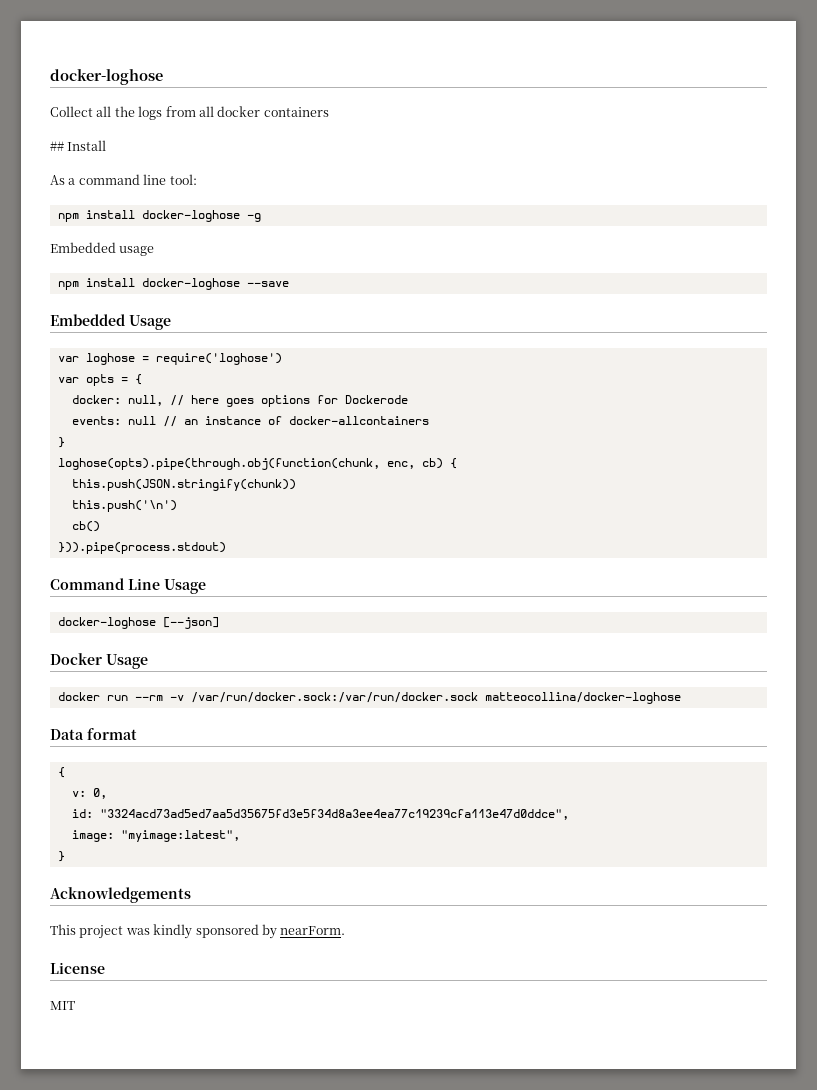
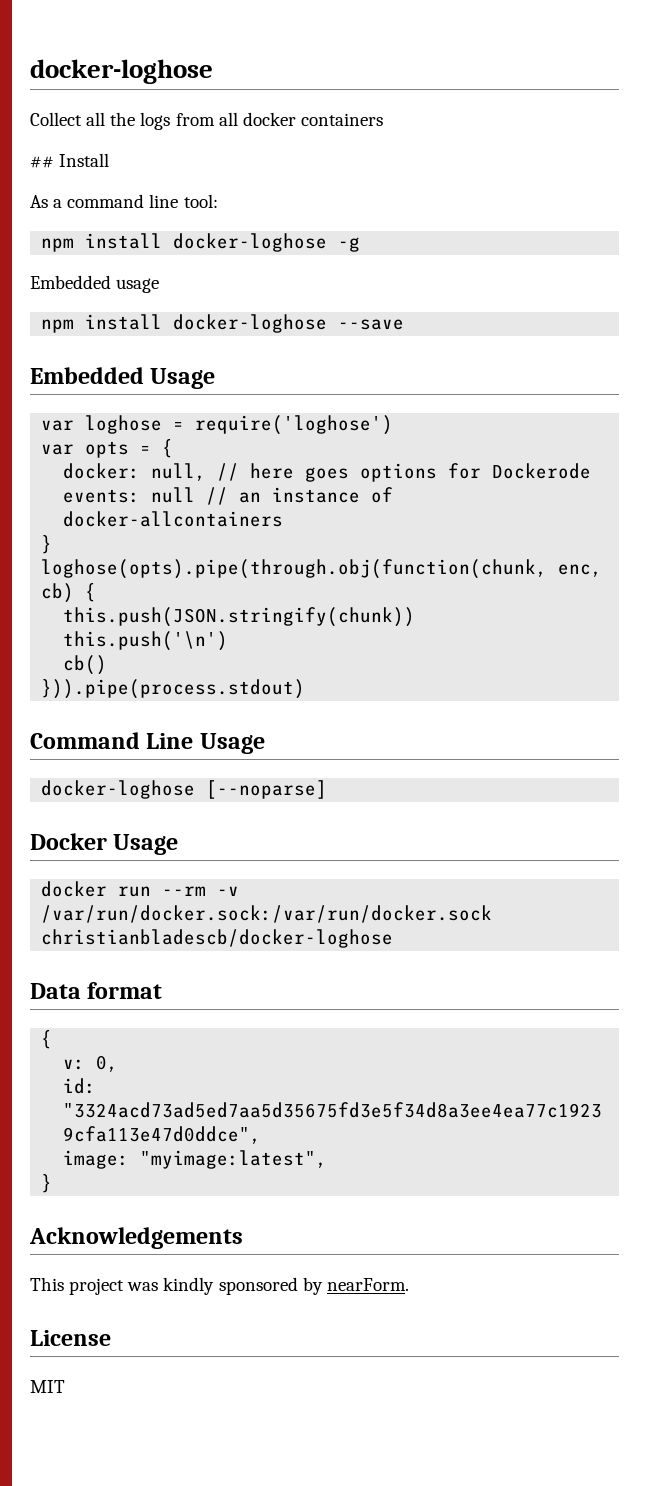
[162,617,219,629] [--json] -> [206,780,328,799] [--noparse]
[484,692,681,704] matteocollina/docker-loghose -> [41,929,394,948] christianbladescb/docker-loghose

